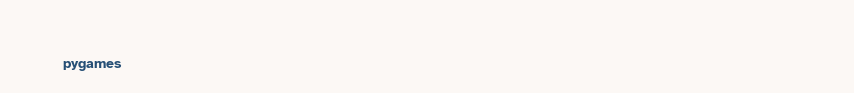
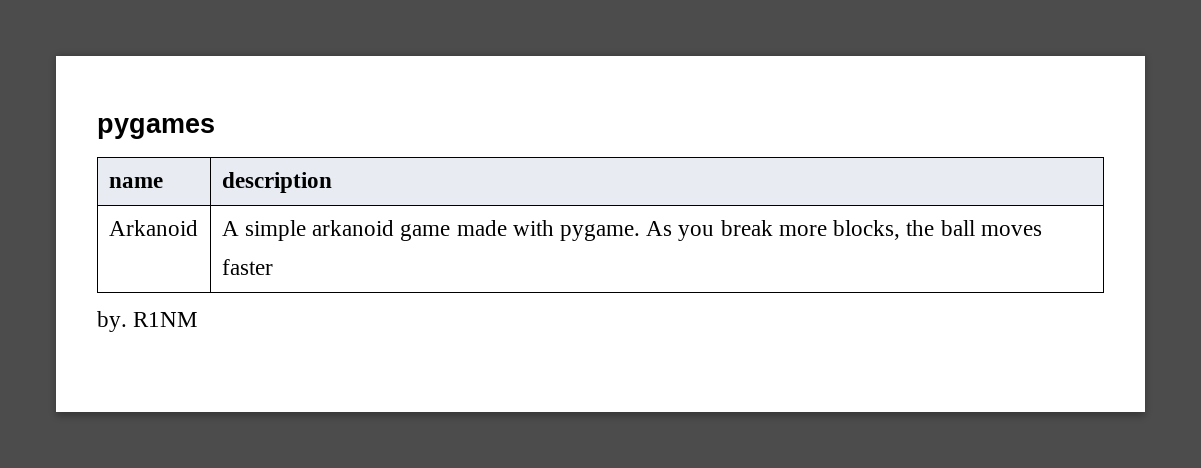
(122, 66) none -> [108,177,163,188] [221,172,332,193] [108,220,198,236] [221,220,1042,241] [221,259,273,275] [97,311,198,332] // name | description // Arkanoid | A simple arkanoid game made with pygame. As you break more blocks, the ball moves faster // by. R1NM

